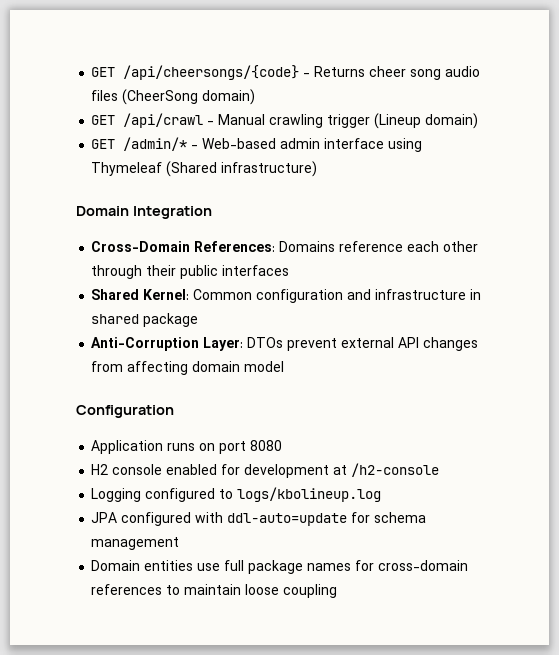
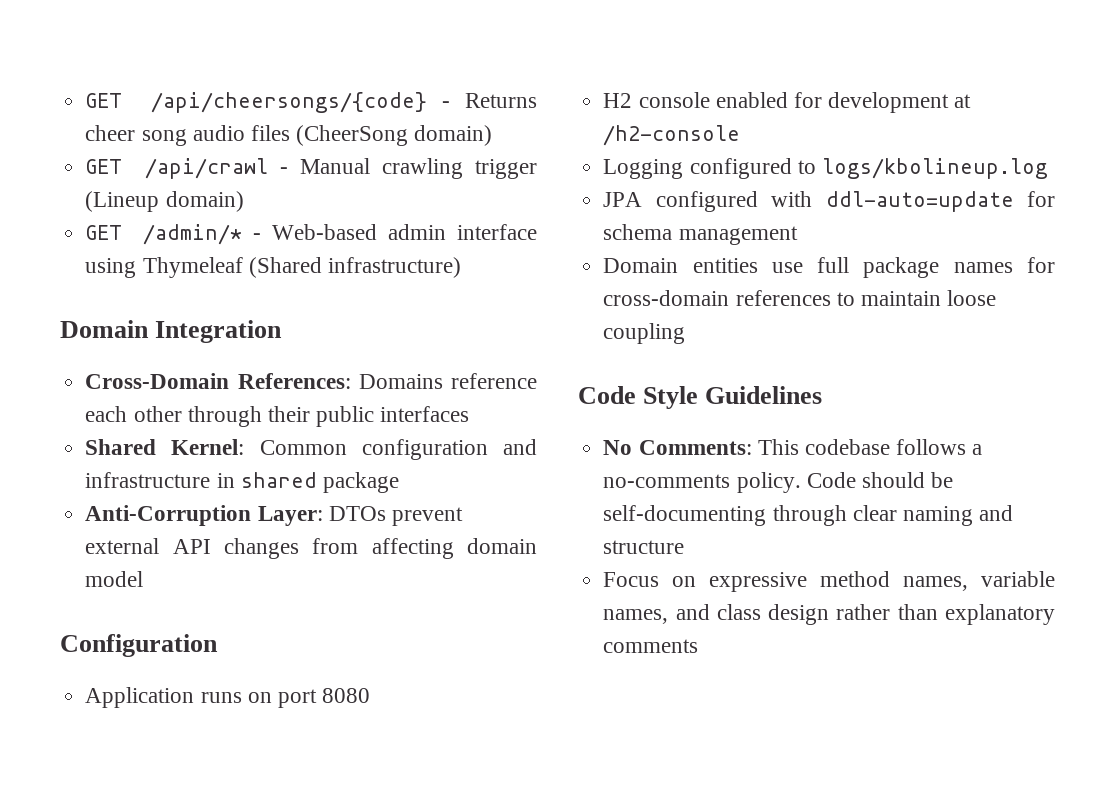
(338, 591) none -> [578,386,823,409] [603,439,983,455] [603,472,954,493] [603,505,1014,526] [603,540,685,554] [603,571,1055,592] [603,604,1055,625] [603,639,699,653] // Code Style Guidelines // No Comments: This codebase follows a no-comments policy. Code should be self-documenting through clear naming and structure // Focus on expressive method names, variable names, and class design rather than explanatory comments

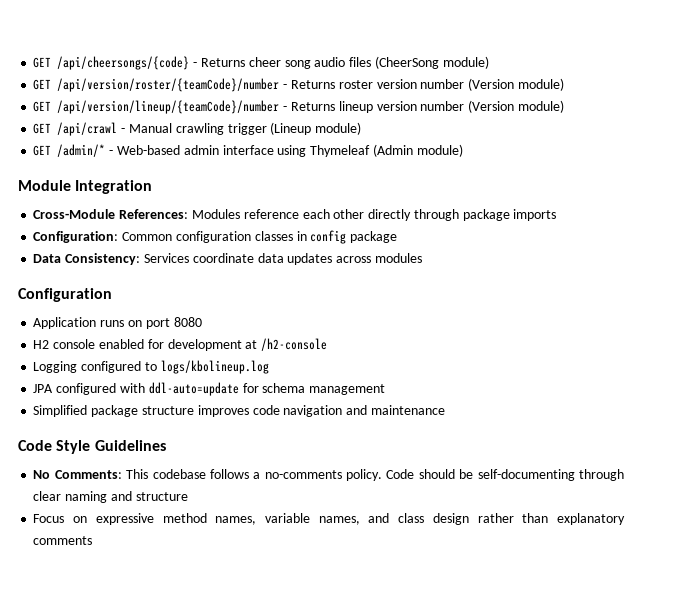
[414,125,493,146] domain) -> [442,56,489,69] [33,78,564,92] [33,100,564,114] module) // GET /api/version/roster/{teamCode}/number - Returns roster version number (Version module) // GET /api/version/lineup/{teamCode}/number - Returns lineup version number (Version module)
[165,191,244,212] domain) -> [315,122,362,135] module)
[248,257,461,278] [60,320,283,343] [85,373,537,389] [85,406,470,427] [85,439,537,460] [85,472,399,493] [85,505,463,526] [85,538,537,559] [85,571,144,587] (Shared infrastructure) // Domain Integration // Cross-Domain References: Domains reference each other through their public interfaces // Shared Kernel: Common configuration and infrastructure in shared package // Anti-Corruption Layer: DTOs prevent external API changes from affecting domain model -> [372,144,463,157] [18,180,153,194] [33,209,557,221] [33,230,398,244] [33,253,422,265] (Admin module) // Module Integration // Cross-Module References: Modules reference each other directly through package imports // Configuration: Common configuration classes in config package // Data Consistency: Services coordinate data updates across modules
[603,257,1055,278] [603,290,997,306] [603,323,686,344] Domain entities use full package names for cross-domain references to maintain loose coupling -> [33,405,445,417] Simplified package structure improves code navigation and maintenance

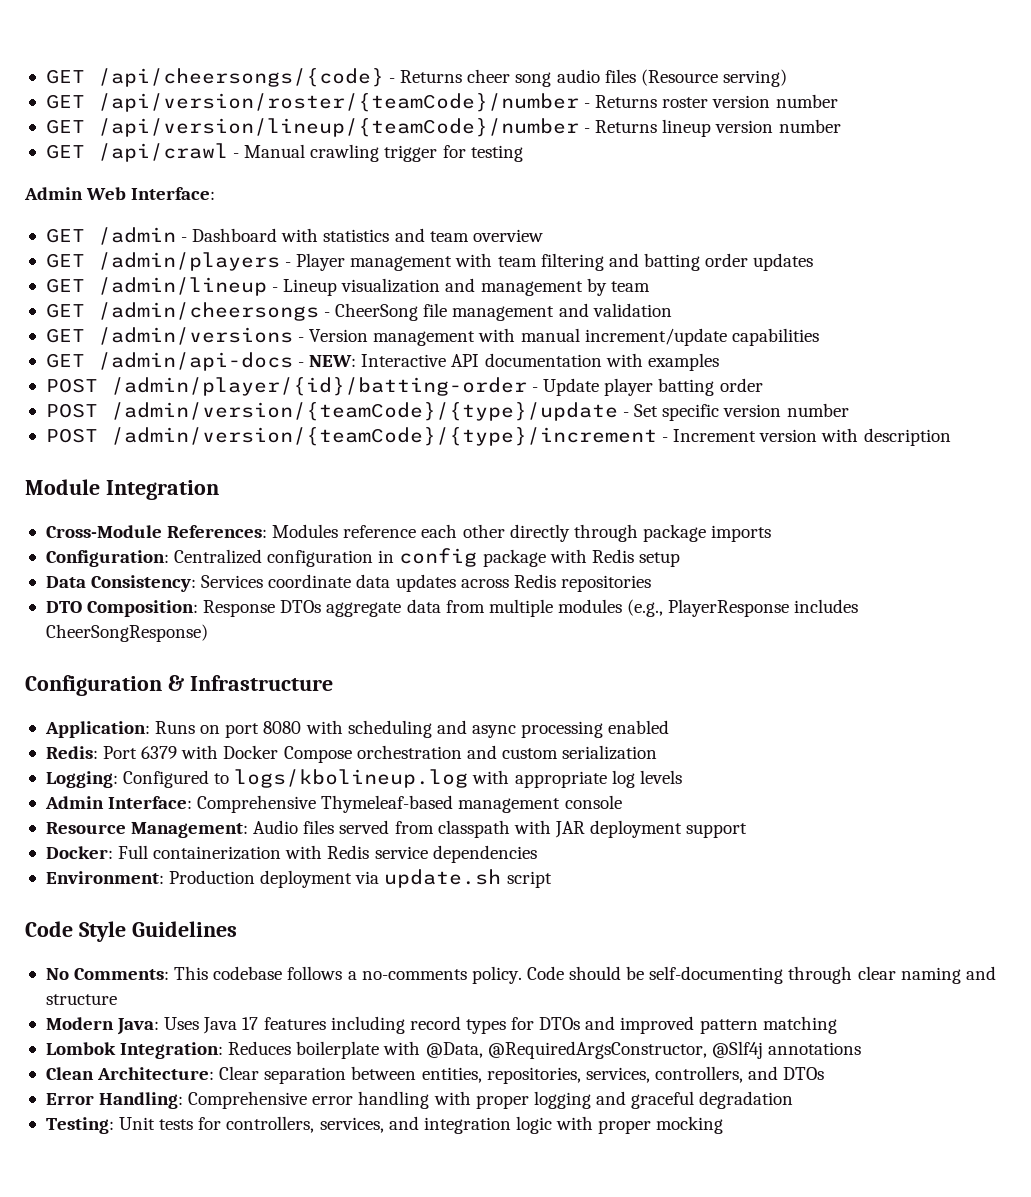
[374,56,489,69] (CheerSong module) -> [640,69,787,87] (Resource serving)
[468,78,564,91] (Version module) -> (838, 101) none
[468,100,564,113] (Version module) -> (841, 126) none
[270,122,362,135] [33,144,463,157] (Lineup module) // GET /admin/* - Web-based admin interface using Thymeleaf (Admin module) -> [442,145,523,162] [24,187,216,200] [45,227,543,245] [45,252,814,271] [45,277,650,296] [45,302,672,321] [45,327,819,346] [45,352,719,371] [45,377,763,396] [45,402,849,421] [45,427,951,446] for testing // Admin Web Interface: // GET /admin - Dashboard with statistics and team overview // GET /admin/players - Player management with team filtering and batting order updates // GET /admin/lineup - Lineup visualization and management by team // GET /admin/cheersongs - CheerSong file management and validation // GET /admin/versions - Version management with manual increment/update capabilities // GET /admin/api-docs - NEW: Interactive API documentation with examples // POST /admin/player/{id}/batting-order - Update player batting order // POST /admin/version/{teamCode}/{type}/update - Set specific version number // POST /admin/version/{teamCode}/{type}/increment - Increment version with description
[122,231,293,243] Common configuration classes -> [174,549,374,567] Centralized configuration
(398, 237) none -> [549,549,680,567] with Redis setup
[374,253,422,263] [18,288,112,302] [33,317,202,329] [33,338,328,351] [33,360,269,374] [33,382,386,396] [33,405,445,417] modules // Configuration // Application runs on port 8080 // H2 console enabled for development at /h2-console // Logging configured to logs/kbolineup.log // JPA configured with ddl-auto=update for schema management // Simplified package structure improves code navigation and maintenance -> [513,574,651,592] [45,599,859,617] [45,624,208,642] [25,675,333,696] [44,720,670,738] [45,745,658,763] [45,769,682,788] [44,795,622,813] [45,820,748,838] [45,845,537,863] [45,869,552,888] Redis repositories // DTO Composition: Response DTOs aggregate data from multiple modules (e.g., PlayerResponse includes CheerSongResponse) // Configuration & Infrastructure // Application: Runs on port 8080 with scheduling and async processing enabled // Redis: Port 6379 with Docker Compose orchestration and custom serialization // Logging: Configured to logs/kbolineup.log with appropriate log levels // Admin Interface: Comprehensive Thymeleaf-based management console // Resource Management: Audio files served from classpath with JAR deployment support // Docker: Full containerization with Redis service dependencies // Environment: Production deployment via update.sh script
[33,513,626,525] [33,536,93,545] Focus on expressive method names, variable names, and class design rather than explanatory comments -> [45,1016,837,1035] [45,1041,861,1059] [45,1066,825,1084] [45,1091,794,1109] [45,1116,724,1134] Modern Java: Uses Java 17 features including record types for DTOs and improved pattern matching // Lombok Integration: Reduces boilerplate with @Data, @RequiredArgsConstructor, @Slf4j annotations // Clean Architecture: Clear separation between entities, repositories, services, controllers, and DTOs // Error Handling: Comprehensive error handling with proper logging and graceful degradation // Testing: Unit tests for controllers, services, and integration logic with proper mocking

